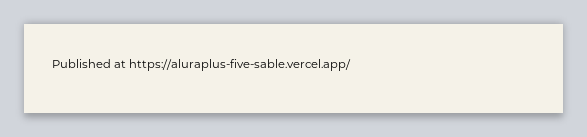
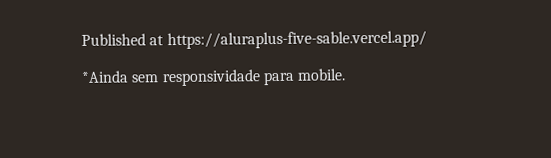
(352, 65) none -> [81,68,347,87] // *Ainda sem responsividade para mobile.

